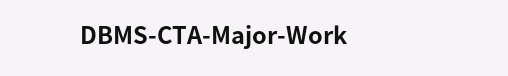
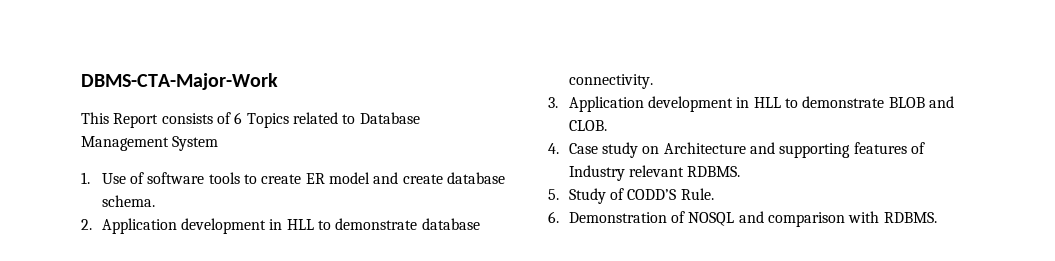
(348, 37) none -> [81,112,420,128] [81,136,219,151] [81,172,505,184] [101,195,155,207] [81,218,480,234] [568,74,653,89] [548,96,954,112] [568,120,607,131] [548,142,925,158] [568,165,741,181] [548,188,714,204] [548,211,937,227] // This Report consists of 6 Topics related to Database Management System // 1. Use of software tools to create ER model and create database schema. // 2. Application development in HLL to demonstrate database connectivity. // 3. Application development in HLL to demonstrate BLOB and CLOB. // 4. Case study on Architecture and supporting features of Industry relevant RDBMS. // 5. Study of CODD’S Rule. // 6. Demonstration of NOSQL and comparison with RDBMS.

